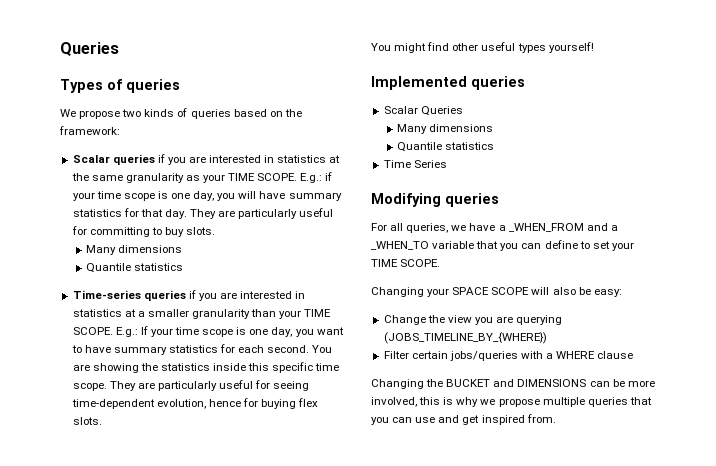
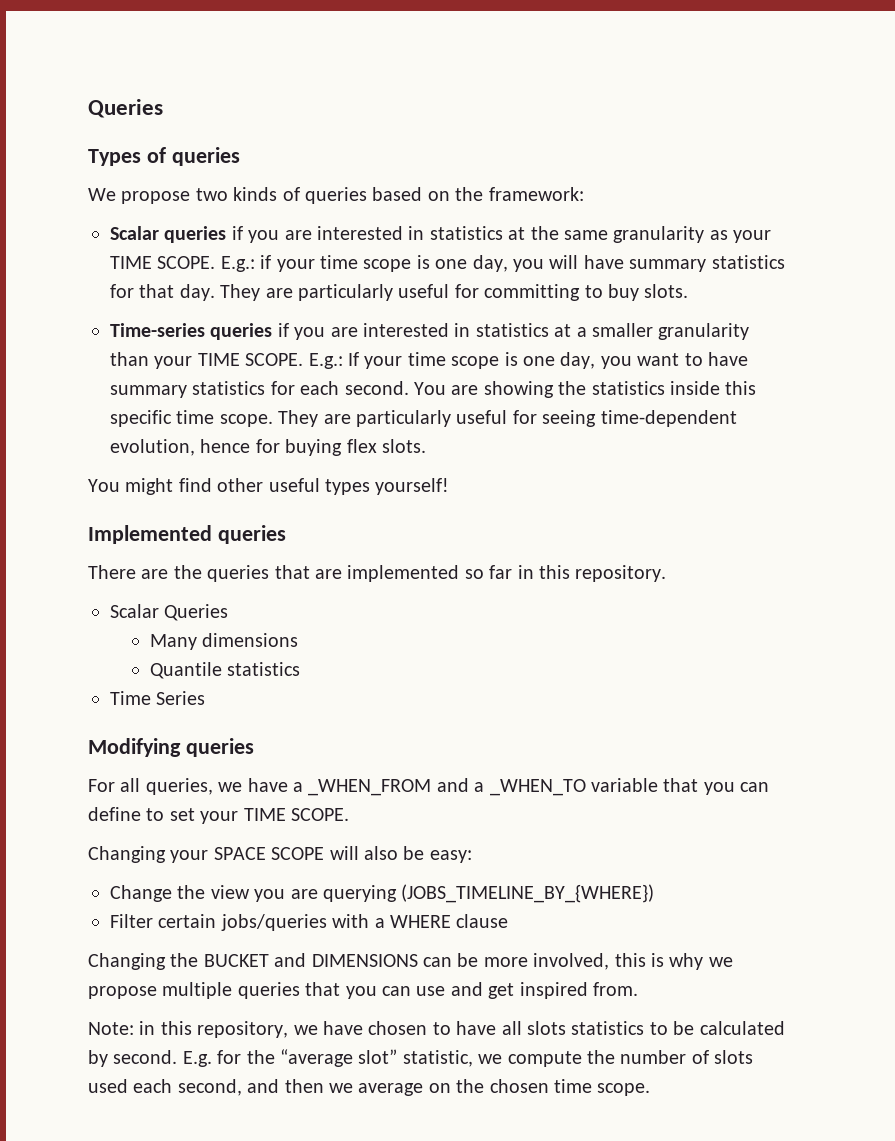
[86,245,183,255] [86,263,184,273] // Many dimensions // Quantile statistics -> (689, 291) none
(525, 83) none -> [88,565,667,582] // There are the queries that are implemented so far in this repository.
(556, 418) none -> [88,1021,785,1038] [88,1049,754,1067] [88,1079,651,1096] // Note: in this repository, we have chosen to have all slots statistics to be calculated by second. E.g. for the “average slot” statistic, we compute the number of slots used each second, and then we average on the chosen time scope.

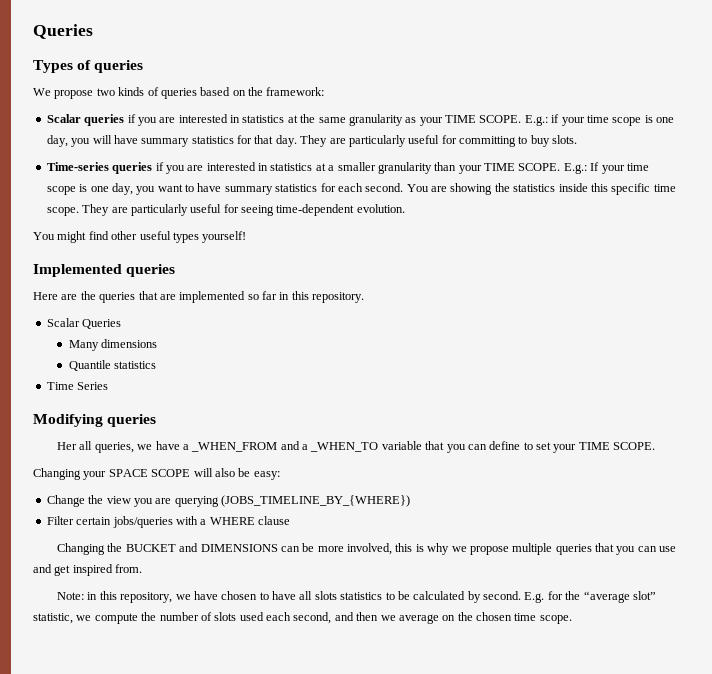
[110,439,426,456] evolution, hence for buying flex slots. -> [356,204,405,213] evolution.
[88,565,136,579] There -> [33,292,58,300] Here
[88,779,115,792] For -> [57,442,78,450] Her

